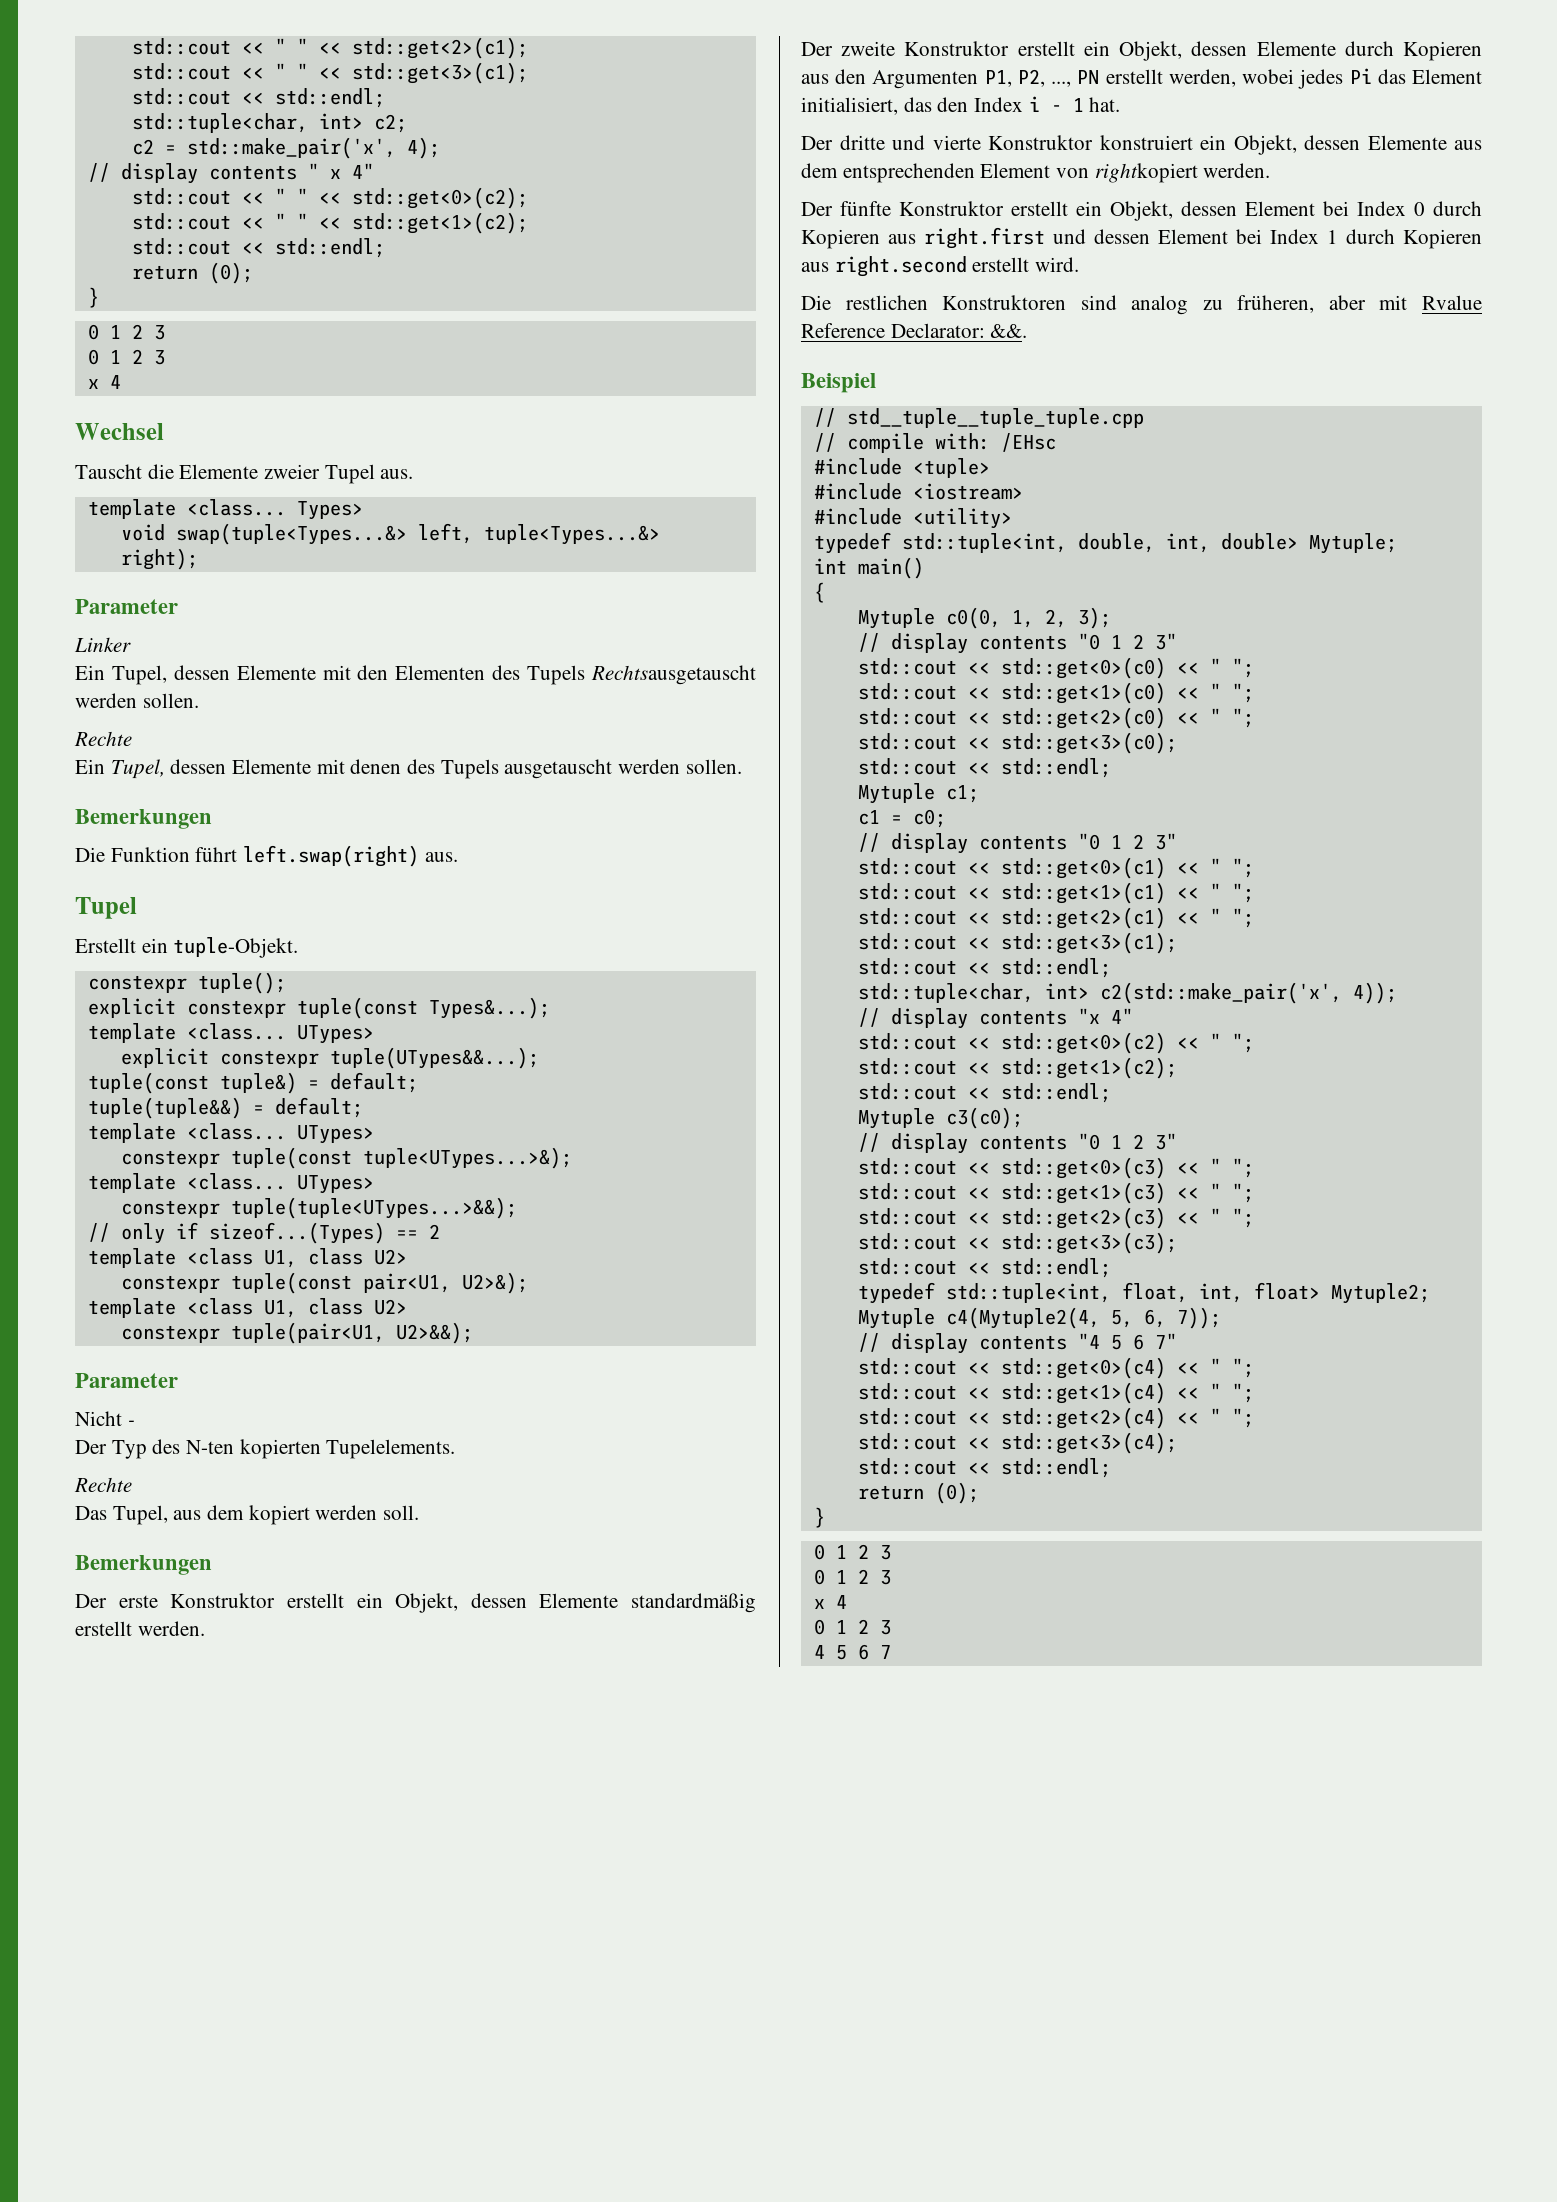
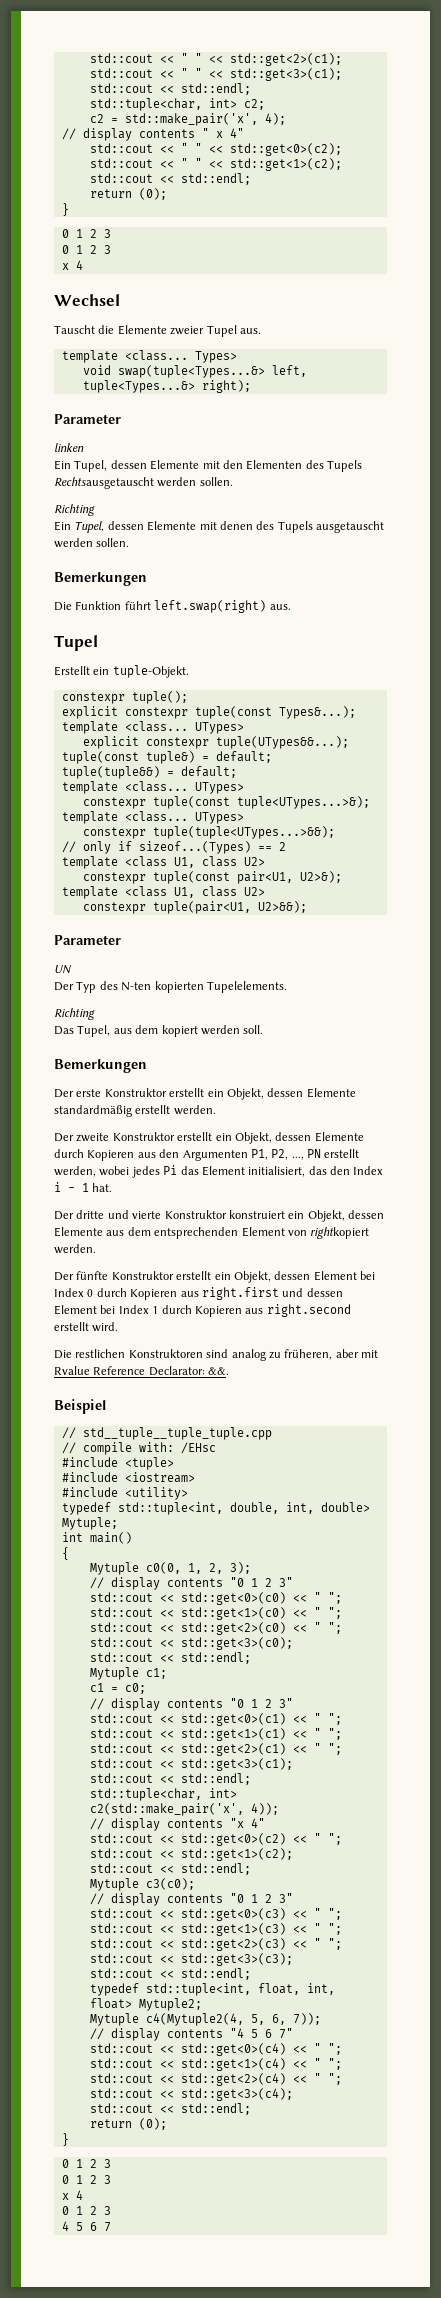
[74,637,131,652] Linker -> [54,443,84,452] linken
[74,731,132,746] Rechte -> [54,504,95,516] Richting
[75,1411,135,1426] Nicht - -> [54,965,72,974] UN
[74,1477,132,1492] Rechte -> [54,1008,95,1020] Richting

